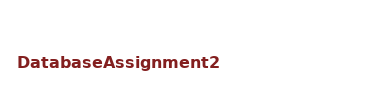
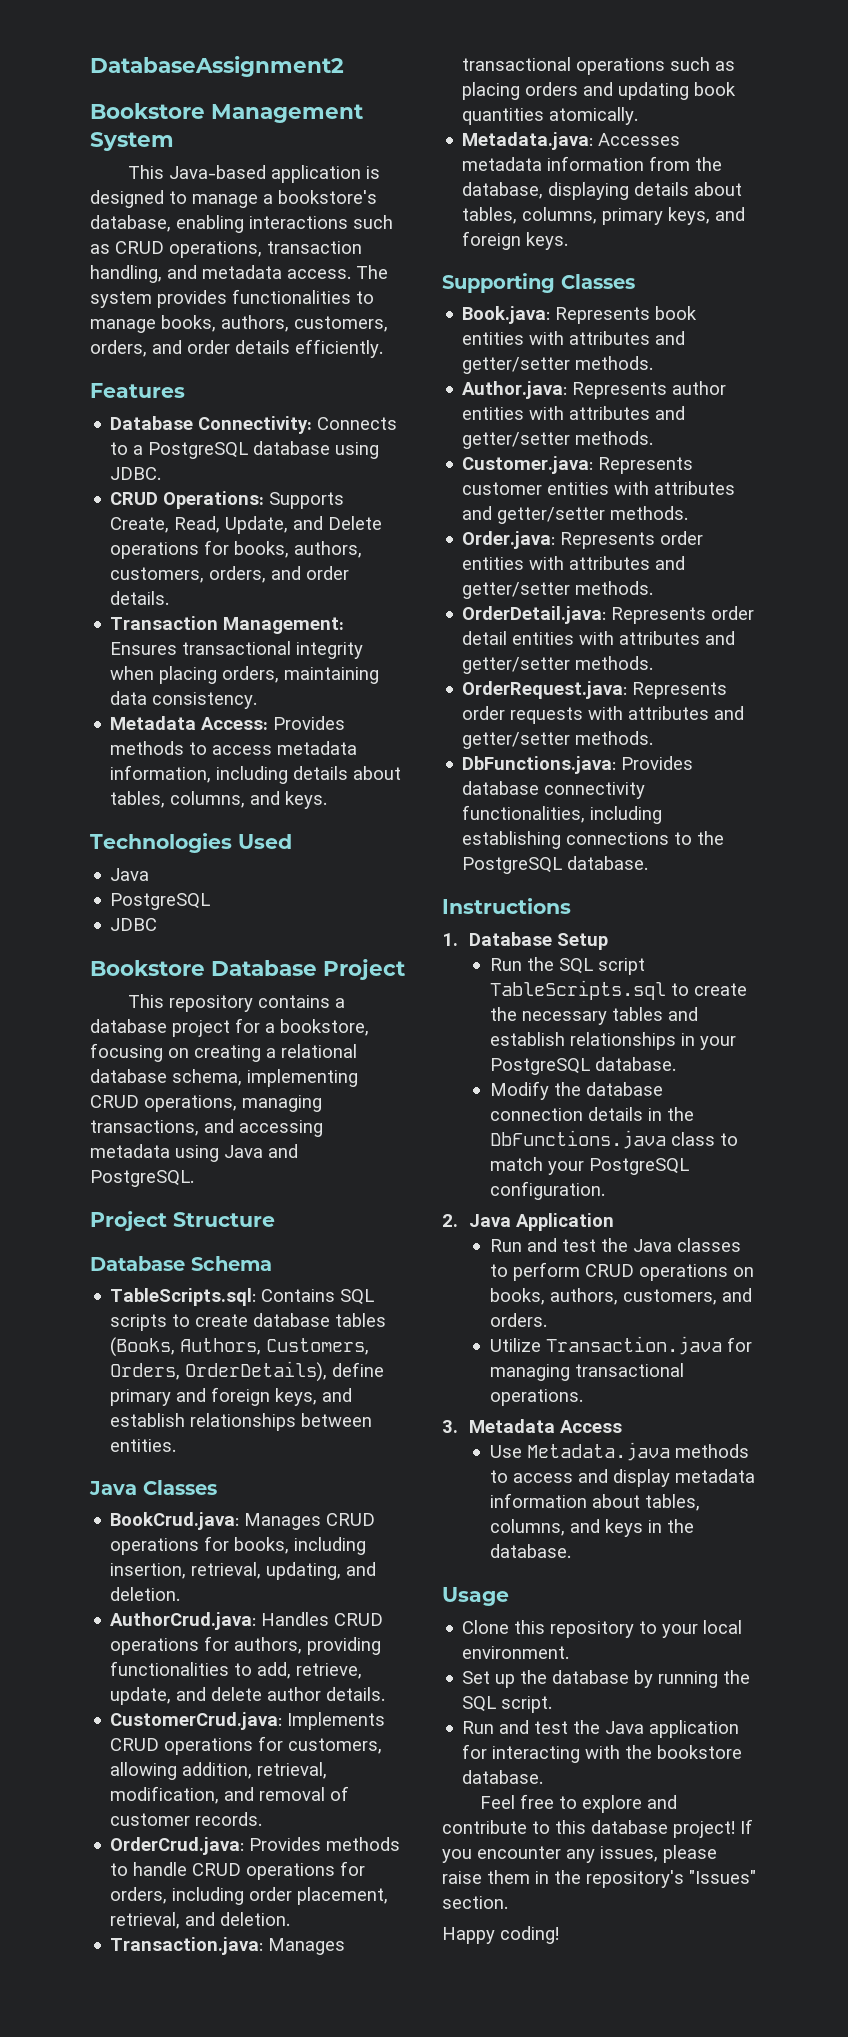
(220, 63) none -> [90,103,363,123] [90,132,174,151] [127,165,380,183] [90,190,377,208] [90,215,393,233] [90,241,362,258] [90,265,388,283] [90,289,374,308] [90,315,388,333] [90,339,383,358] [90,383,185,398] [110,416,398,434] [110,441,380,459] [110,467,162,480] [110,491,345,509] [110,516,383,534] [110,540,363,559] [110,566,350,583] [110,591,170,605] [110,616,345,634] [110,641,364,659] [110,666,380,684] [110,691,258,709] [110,716,346,730] [110,741,358,755] [110,765,402,784] [110,791,328,809] [90,833,292,853] [110,868,150,881] [110,893,211,910] [110,918,158,931] [90,959,405,980] [127,994,345,1012] [90,1018,369,1037] [90,1043,357,1062] [90,1069,358,1087] [90,1095,322,1112] [90,1119,323,1137] [90,1144,298,1162] [90,1170,194,1187] [90,1211,275,1231] [90,1256,272,1271] [110,1288,375,1306] [110,1313,387,1331] [110,1337,370,1357] [110,1361,385,1382] [110,1387,353,1406] [110,1413,373,1431] [110,1439,177,1452] [89,1480,217,1495] [110,1512,376,1530] [110,1536,367,1555] [110,1562,377,1580] [110,1587,181,1601] [110,1612,384,1630] [110,1636,382,1655] [110,1661,363,1679] [110,1687,386,1705] [110,1712,386,1730] [110,1736,383,1755] [110,1762,328,1780] [110,1786,350,1804] [110,1812,263,1826] [110,1837,401,1855] [110,1861,366,1880] [110,1887,389,1905] [110,1912,291,1929] [110,1937,346,1955] [462,57,736,75] [462,82,737,100] [462,107,639,125] [462,132,681,150] [462,156,723,171] [462,182,743,200] [462,207,746,225] [462,231,569,250] [442,273,635,293] [462,306,698,324] [462,331,686,345] [462,356,654,374] [462,381,727,399] [462,406,686,420] [462,431,654,449] [462,456,694,474] [462,481,736,495] [462,506,689,524] [462,531,704,549] [462,556,686,570] [462,581,654,599] [462,606,755,624] [462,631,736,645] [462,656,654,674] [462,681,728,699] [462,706,745,724] [462,731,654,749] [462,756,694,774] [462,781,646,799] [462,805,663,824] [462,831,725,849] [462,856,649,874] [442,898,571,914] [442,932,609,950] [489,957,645,975] [489,980,747,1000] [489,1007,698,1025] [489,1032,736,1050] [489,1057,676,1075] [489,1081,663,1100] [489,1107,694,1121] [489,1130,738,1149] [489,1157,689,1175] [489,1181,605,1200] [442,1213,615,1231] [489,1238,741,1252] [489,1262,754,1281] [489,1288,752,1305] [489,1313,547,1327] [489,1336,752,1355] [489,1363,684,1381] [489,1389,583,1406] [442,1419,623,1433] [489,1442,749,1461] [489,1469,755,1487] [489,1493,700,1511] [489,1519,694,1537] [489,1544,571,1558] [442,1587,509,1606] [462,1620,743,1638] [462,1646,570,1659] [462,1670,751,1688] [462,1696,553,1713] [462,1720,740,1738] [462,1744,743,1763] [462,1770,544,1784] [479,1794,677,1813] [442,1819,753,1838] [442,1845,717,1863] [442,1870,756,1888] [442,1896,508,1909] [442,1926,559,1944] // Bookstore Management System // This Java-based application is designed to manage a bookstore's database, enabling interactions such as CRUD operations, transaction handling, and metadata access. The system provides functionalities to manage books, authors, customers, orders, and order details efficiently. // Features // Database Connectivity: Connects to a PostgreSQL database using JDBC. // CRUD Operations: Supports Create, Read, Update, and Delete operations for books, authors, customers, orders, and order details. // Transaction Management: Ensures transactional integrity when placing orders, maintaining data consistency. // Metadata Access: Provides methods to access metadata information, including details about tables, columns, and keys. // Technologies Used // Java // PostgreSQL // JDBC // Bookstore Database Project // This repository contains a database project for a bookstore, focusing on creating a relational database schema, implementing CRUD operations, managing transactions, and accessing metadata using Java and PostgreSQL. // Project Structure // Database Schema // TableScripts.sql: Contains SQL scripts to create database tables (Books, Authors, Customers, Orders, OrderDetails), define primary and foreign keys, and establish relationships between entities. // Java Classes // BookCrud.java: Manages CRUD operations for books, including insertion, retrieval, updating, and deletion. // AuthorCrud.java: Handles CRUD operations for authors, providing functionalities to add, retrieve, update, and delete author details. // CustomerCrud.java: Implements CRUD operations for customers, allowing addition, retrieval, modification, and removal of customer records. // OrderCrud.java: Provides methods to handle CRUD operations for orders, including order placement, retrieval, and deletion. // Transaction.java: Manages transactional operations such as placing orders and updating book quantities atomically. // Metadata.java: Accesses metadata information from the database, displaying details about tables, columns, primary keys, and foreign keys. // Supporting Classes // Book.java: Represents book entities with attributes and getter/setter methods. // Author.java: Represents author entities with attributes and getter/setter methods. // Customer.java: Represents customer entities with attributes and getter/setter methods. // Order.java: Represents order entities with attributes and getter/setter methods. // OrderDetail.java: Represents order detail entities with attributes and getter/setter methods. // OrderRequest.java: Represents order requests with attributes and getter/setter methods. // DbFunctions.java: Provides database connectivity functionalities, including establishing connections to the PostgreSQL database. // Instructions // 1. Database Setup // Run the SQL script TableScripts.sql to create the necessary tables and establish relationships in your PostgreSQL database. // Modify the database connection details in the DbFunctions.java class to match your PostgreSQL configuration. // 2. Java Application // Run and test the Java classes to perform CRUD operations on books, authors, customers, and orders. // Utilize Transaction.java for managing transactional operations. // 3. Metadata Access // Use Metadata.java methods to access and display metadata information about tables, columns, and keys in the database. // Usage // Clone this repository to your local environment. // Set up the database by running the SQL script. // Run and test the Java application for interacting with the bookstore database. // Feel free to explore and contribute to this database project! If you encounter any issues, please raise them in the repository's "Issues" section. // Happy coding!

